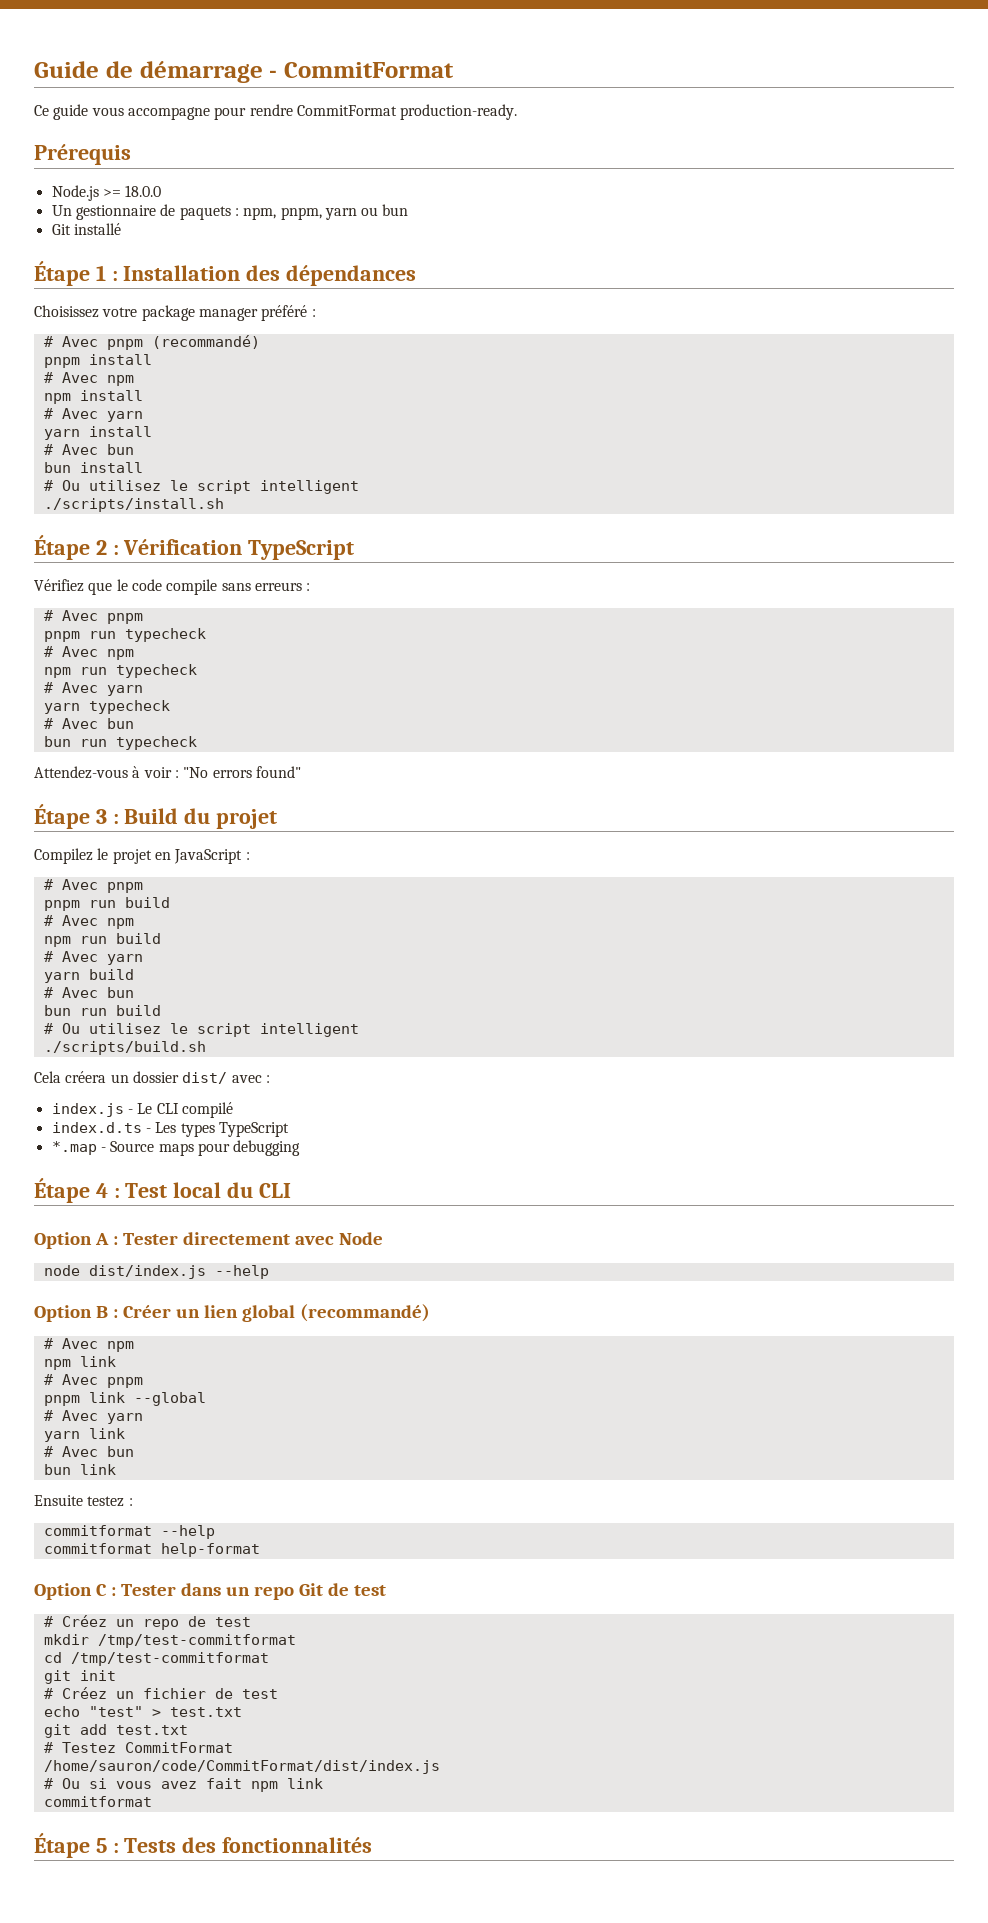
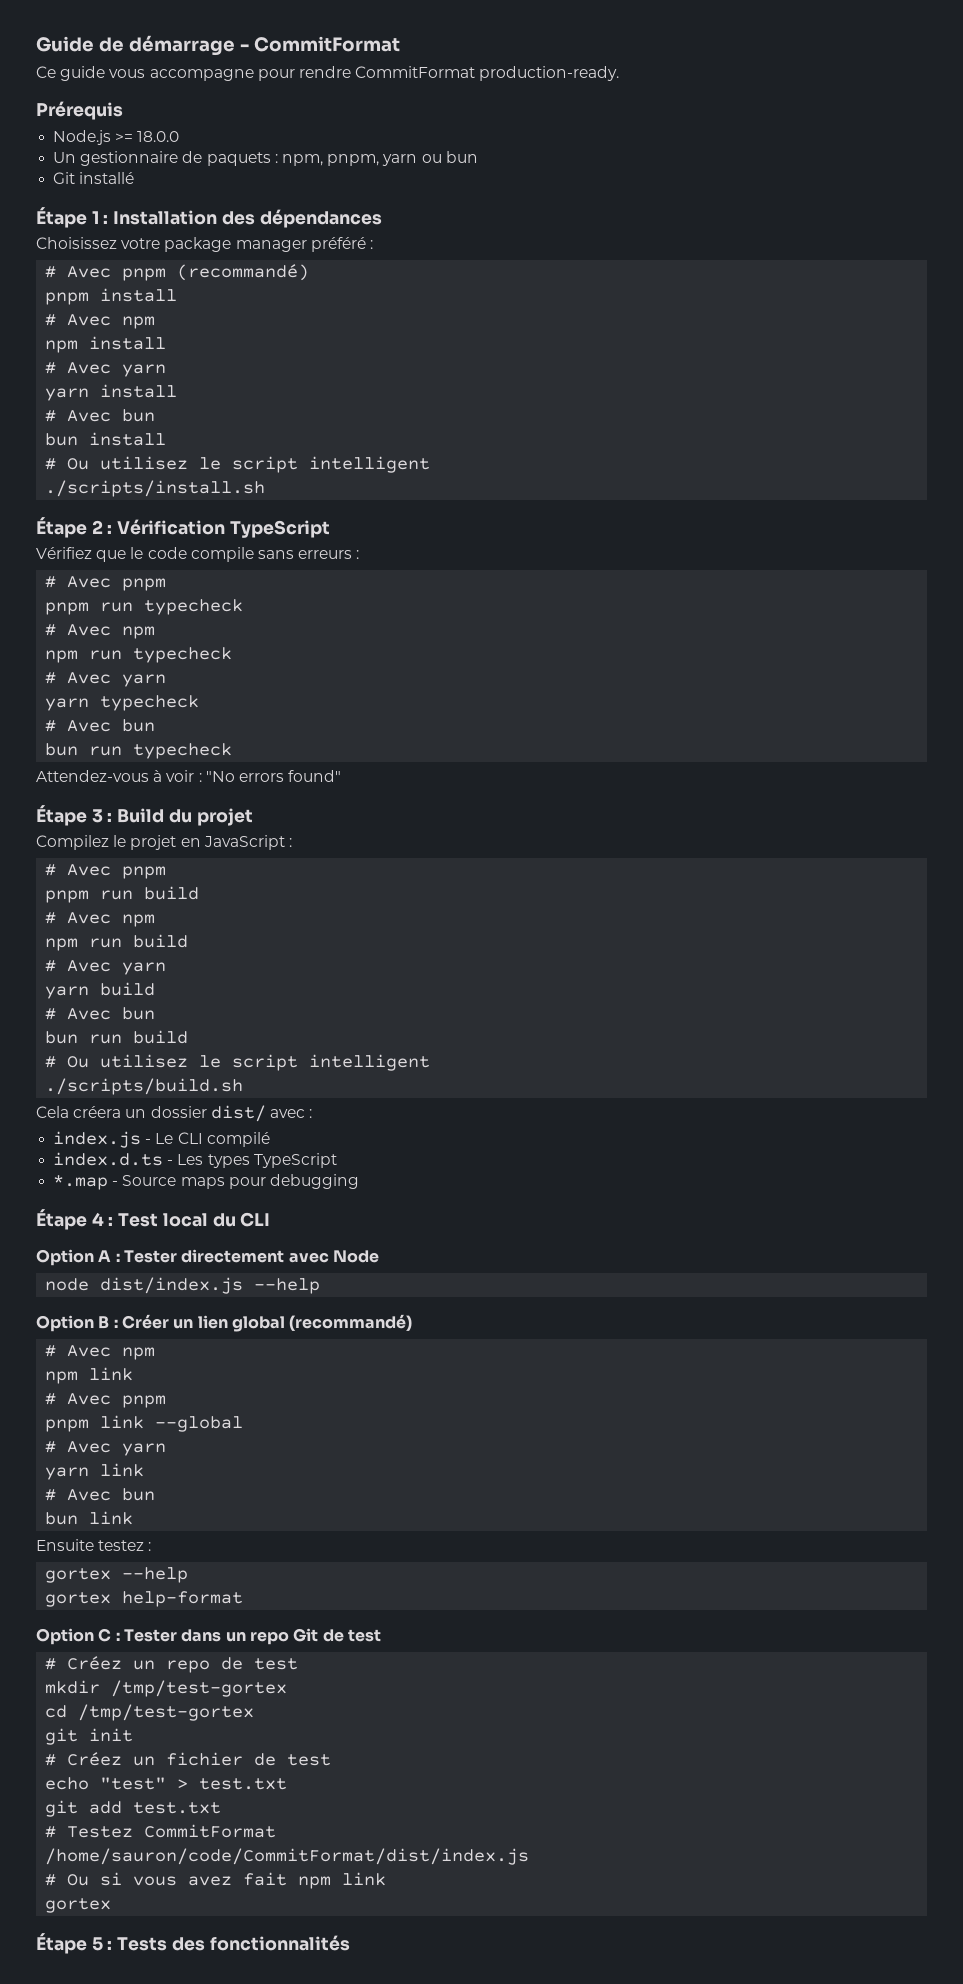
[43,1525,215,1539] [43,1543,152,1554] commitformat --help // commitformat -> [45,1567,189,1583] [45,1592,112,1607] gortex --help // gortex
[97,1634,296,1648] /tmp/test-commitformat -> [111,1680,288,1697] /tmp/test-gortex
[70,1652,269,1666] /tmp/test-commitformat -> [78,1704,255,1721] /tmp/test-gortex
[43,1796,152,1807] commitformat -> [45,1898,112,1913] gortex

